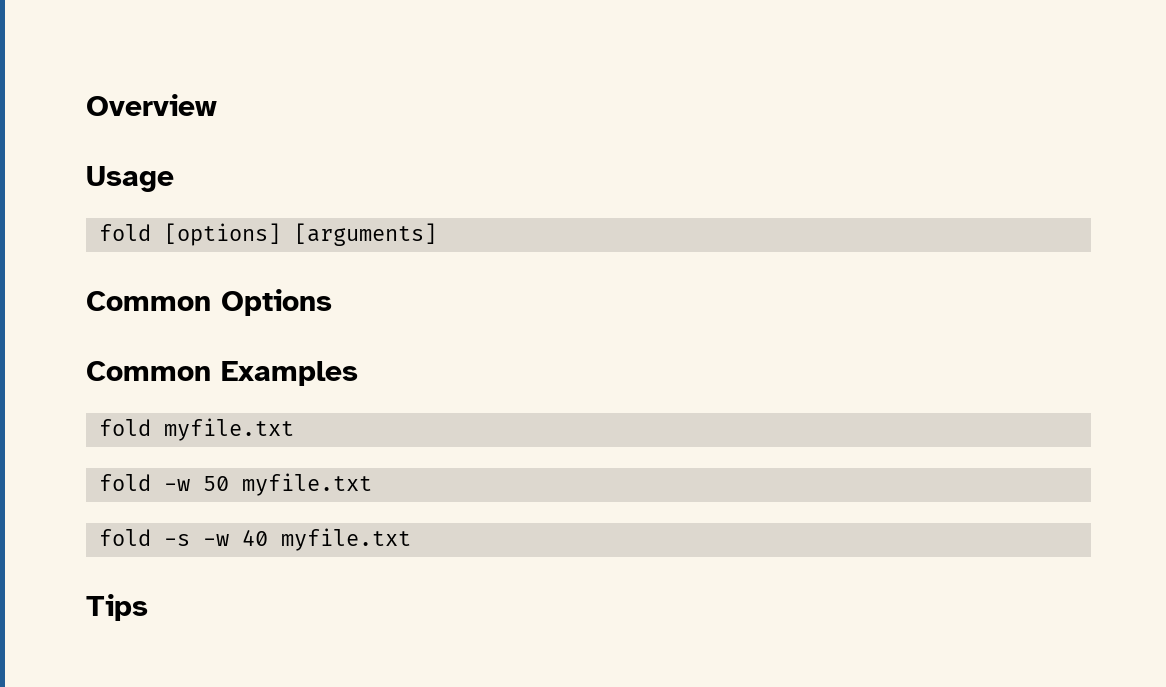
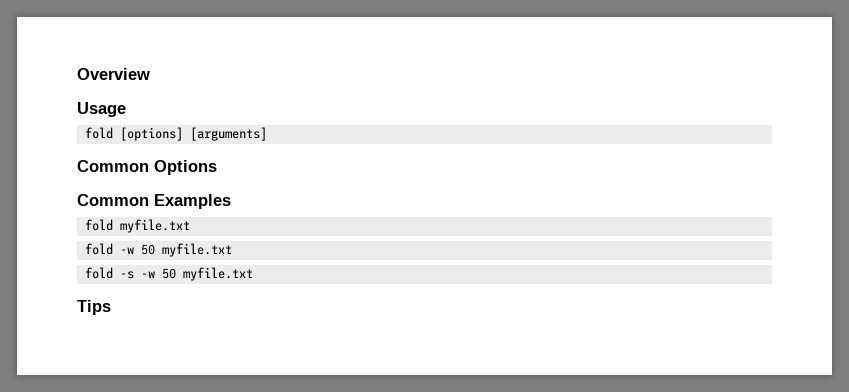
[242,530,269,546] 40 -> [161,268,176,279] 50

